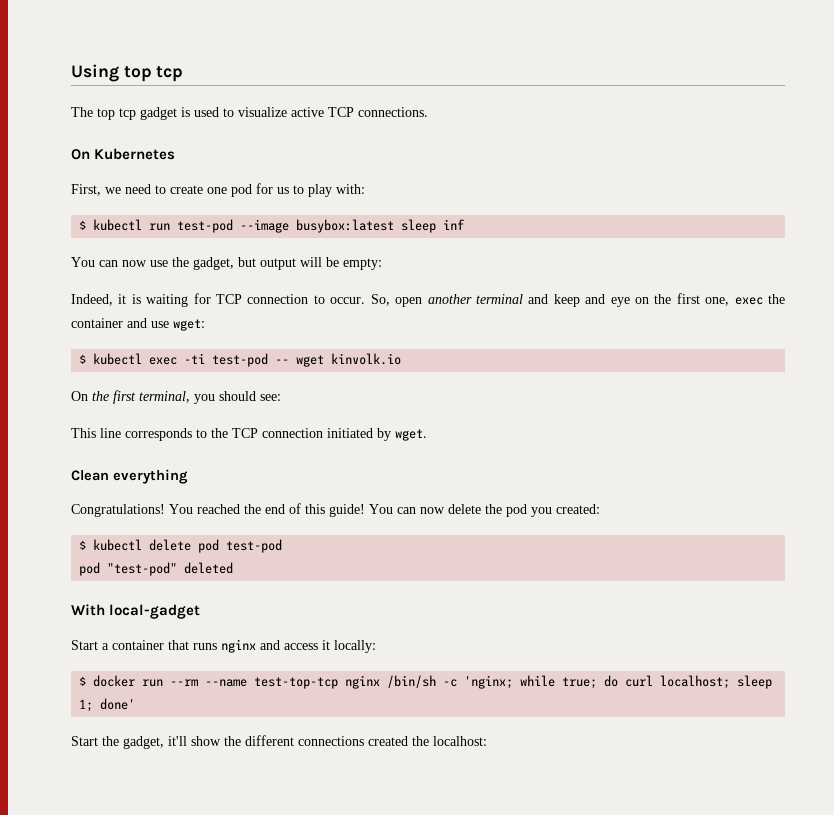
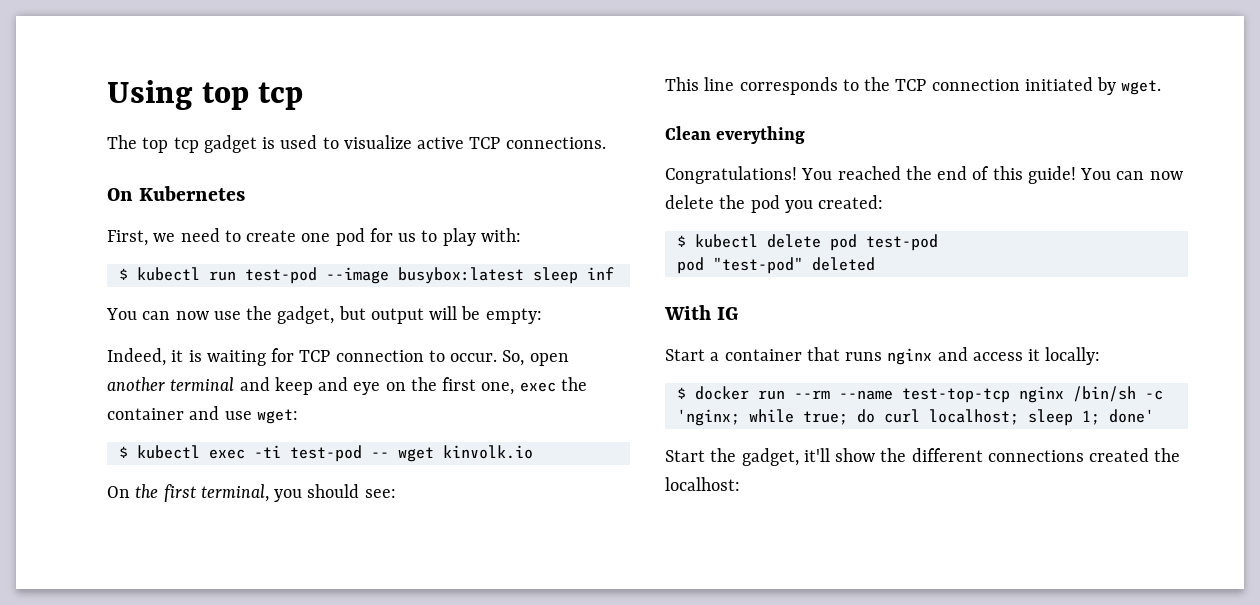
[109,604,201,619] local-gadget -> [717,307,739,320] IG

